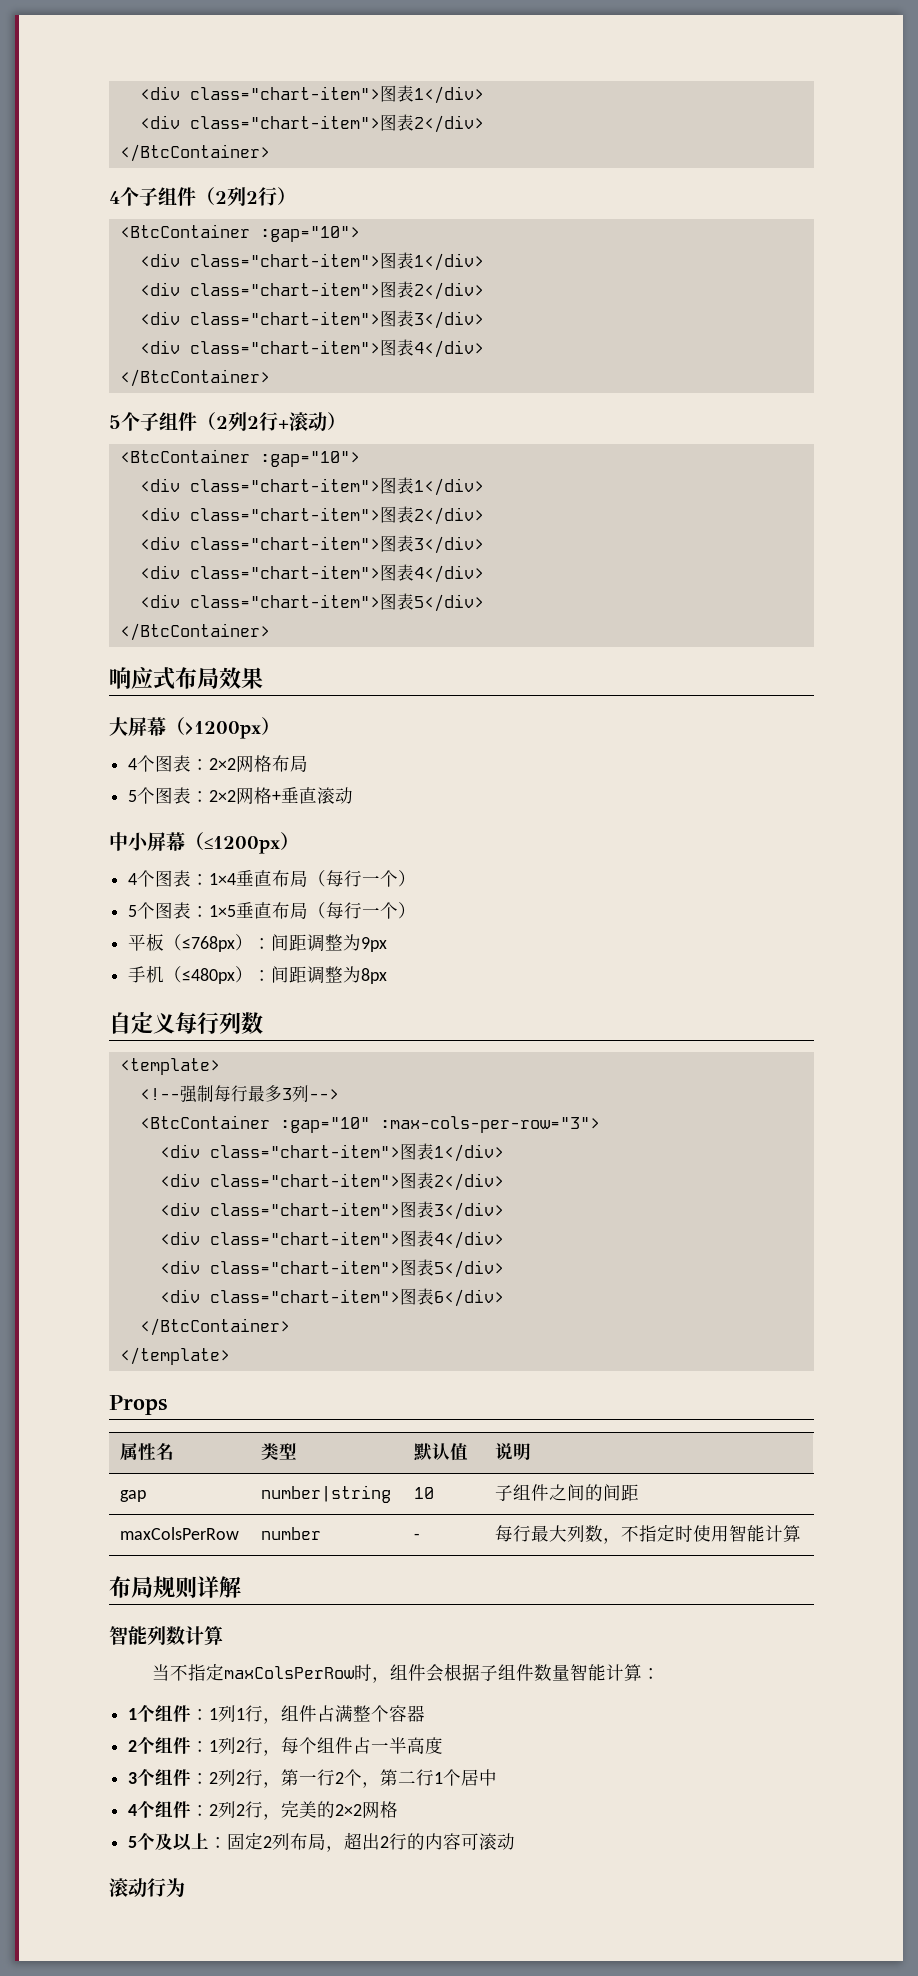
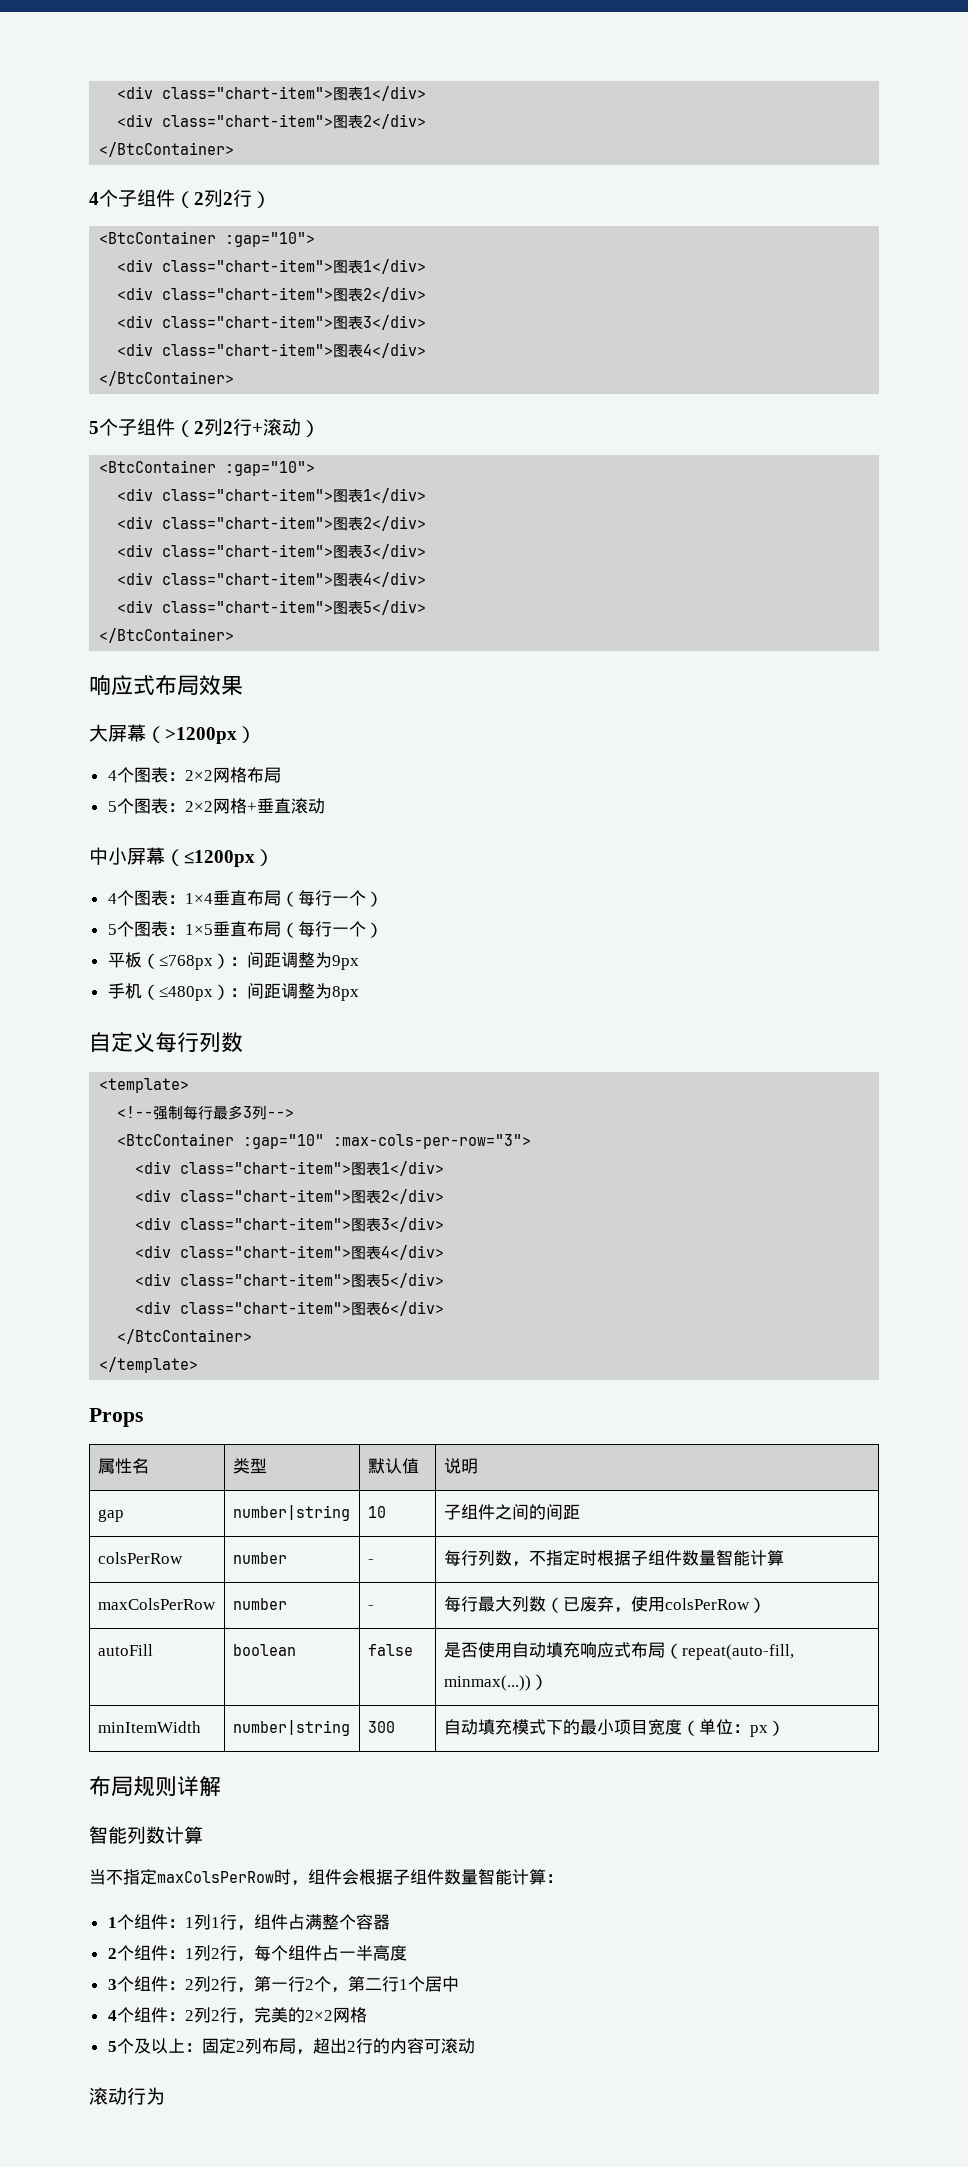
(639, 1492) none -> [97,1552,183,1564] [232,1552,287,1564] [367,1559,374,1564] [443,1549,784,1567] // colsPerRow | number | - | 每行列数，不指定时根据子组件数量智能计算
[602,1524,801,1544] ，不指定时使用智能计算 -> [545,1596,766,1613] [97,1644,153,1656] [232,1644,296,1656] [367,1644,413,1656] [443,1642,794,1660] [443,1674,548,1691] [97,1721,201,1733] [232,1720,350,1736] [367,1721,395,1733] [443,1719,785,1737] （已废弃，使用colsPerRow） // autoFill | boolean | false | 是否使用自动填充响应式布局（repeat(auto-fill, minmax(...))） // minItemWidth | number|string | 300 | 自动填充模式下的最小项目宽度（单位：px）

